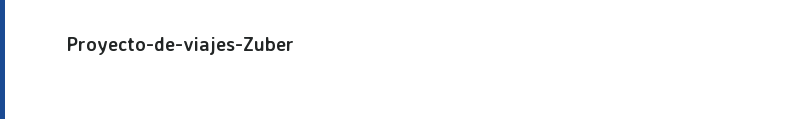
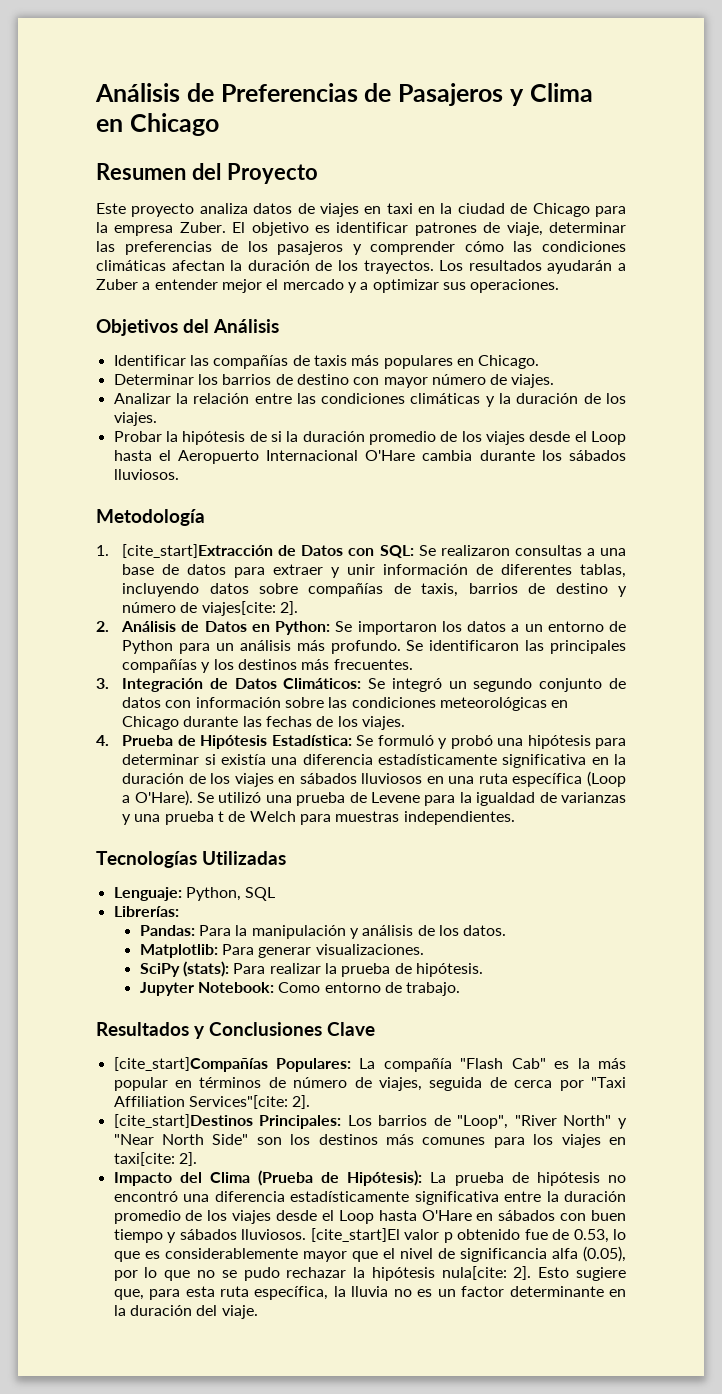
[67,37,294,55] Proyecto-de-viajes-Zuber -> [95,83,593,106] [96,113,219,136] [96,163,318,184] [96,203,626,217] [96,222,626,236] [96,241,626,255] [96,260,627,274] [96,279,560,293] [96,319,279,336] [113,355,540,369] [113,374,555,388] [113,393,626,407] [113,412,157,426] [113,431,627,445] [113,450,626,464] [113,469,179,480] [96,509,205,526] [96,544,626,558] [122,564,626,578] [122,583,627,597] [122,601,299,616] [96,621,626,635] [122,640,626,654] [122,659,413,673] [96,678,626,692] [122,697,569,711] [122,716,406,730] [96,735,626,749] [122,754,626,768] [122,771,626,787] [122,790,626,806] [122,811,515,825] [96,851,286,868] [113,887,276,901] [113,906,179,917] [139,925,507,939] [139,944,424,958] [139,961,484,977] [139,982,461,996] [96,1022,375,1039] [113,1057,626,1072] [113,1077,626,1091] [113,1095,311,1109] [113,1114,627,1129] [113,1134,626,1148] [113,1152,197,1166] [113,1170,626,1186] [113,1191,626,1205] [113,1210,626,1224] [113,1228,626,1243] [113,1246,627,1262] [113,1266,627,1281] [113,1286,626,1300] [113,1305,258,1319] Análisis de Preferencias de Pasajeros y Clima en Chicago // Resumen del Proyecto // Este proyecto analiza datos de viajes en taxi en la ciudad de Chicago para la empresa Zuber. El objetivo es identificar patrones de viaje, determinar las preferencias de los pasajeros y comprender cómo las condiciones climáticas afectan la duración de los trayectos. Los resultados ayudarán a Zuber a entender mejor el mercado y a optimizar sus operaciones. // Objetivos del Análisis // Identificar las compañías de taxis más populares en Chicago. // Determinar los barrios de destino con mayor número de viajes. // Analizar la relación entre las condiciones climáticas y la duración de los viajes. // Probar la hipótesis de si la duración promedio de los viajes desde el Loop hasta el Aeropuerto Internacional O'Hare cambia durante los sábados lluviosos. // Metodología // 1. [cite_start]Extracción de Datos con SQL: Se realizaron consultas a una base de datos para extraer y unir información de diferentes tablas, incluyendo datos sobre compañías de taxis, barrios de destino y número de viajes[cite: 2]. // 2. Análisis de Datos en Python: Se importaron los datos a un entorno de Python para un análisis más profundo. Se identificaron las principales compañías y los destinos más frecuentes. // 3. Integración de Datos Climáticos: Se integró un segundo conjunto de datos con información sobre las condiciones meteorológicas en Chicago durante las fechas de los viajes. // 4. Prueba de Hipótesis Estadística: Se formuló y probó una hipótesis para determinar si existía una diferencia estadísticamente significativa en la duración de los viajes en sábados lluviosos en una ruta específica (Loop a O'Hare). Se utilizó una prueba de Levene para la igualdad de varianzas y una prueba t de Welch para muestras independientes. // Tecnologías Utilizadas // Lenguaje: Python, SQL // Librerías: // Pandas: Para la manipulación y análisis de los datos. // Matplotlib: Para generar visualizaciones. // SciPy (stats): Para realizar la prueba de hipótesis. // Jupyter Notebook: Como entorno de trabajo. // Resultados y Conclusiones Clave // [cite_start]Compañías Populares: La compañía "Flash Cab" es la más popular en términos de número de viajes, seguida de cerca por "Taxi Affiliation Services"[cite: 2]. // [cite_start]Destinos Principales: Los barrios de "Loop", "River North" y "Near North Side" son los destinos más comunes para los viajes en taxi[cite: 2]. // Impacto del Clima (Prueba de Hipótesis): La prueba de hipótesis no encontró una diferencia estadísticamente significativa entre la duración promedio de los viajes desde el Loop hasta O'Hare en sábados con buen tiempo y sábados lluviosos. [cite_start]El valor p obtenido fue de 0.53, lo que es considerablemente mayor que el nivel de significancia alfa (0.05), por lo que no se pudo rechazar la hipótesis nula[cite: 2]. Esto sugiere que, para esta ruta específica, la lluvia no es un factor determinante en la duración del viaje.

